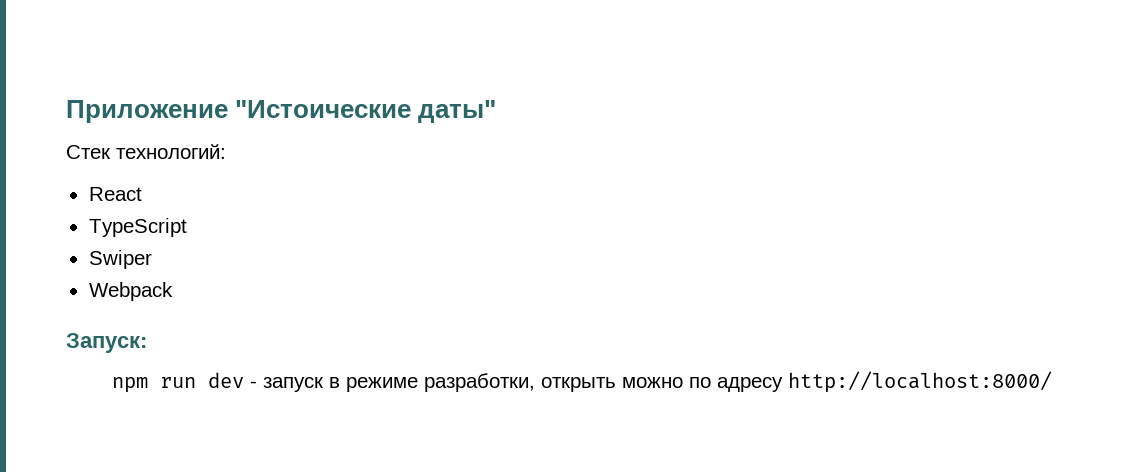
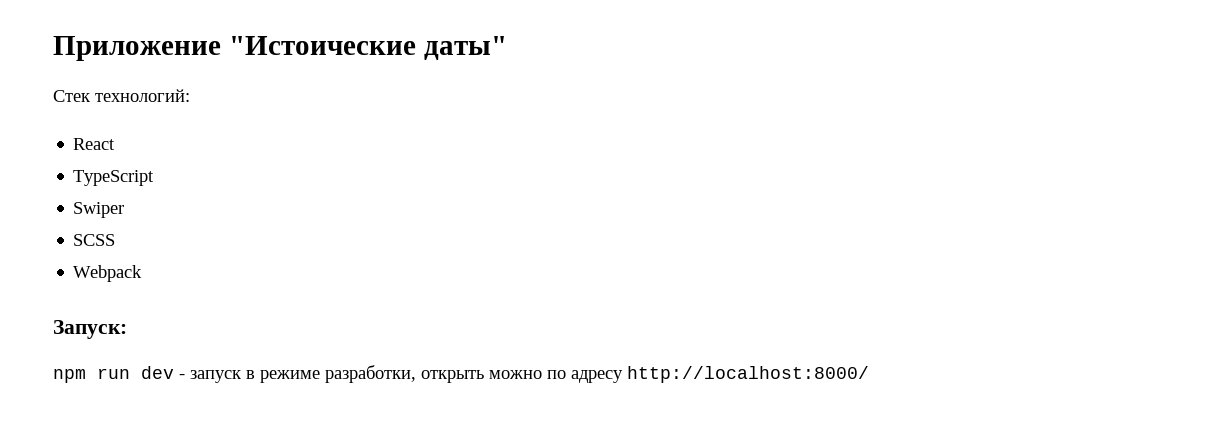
(152, 259) none -> [73,234,116,246] // SCSS

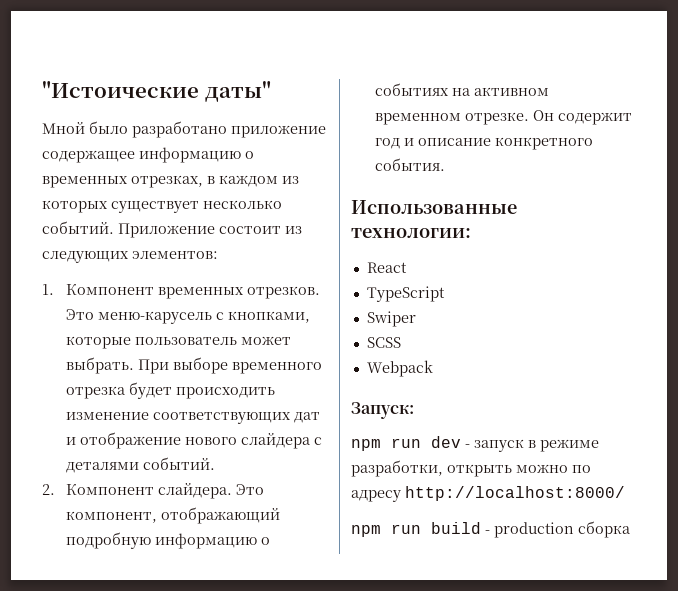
[53,36,221,61] Приложение -> (42, 89) none
[53,89,190,102] Стек технологий: -> [42,121,326,138] [42,147,254,163] [42,175,299,188] [42,200,282,213] [42,221,302,238] [42,251,218,263] [42,284,320,299] [65,309,310,324] [65,336,291,349] [65,357,322,374] [65,382,275,399] [65,412,320,424] [65,432,322,449] [65,457,215,473] [42,483,264,499] [65,507,280,524] [65,532,270,549] [374,83,549,96] [374,110,632,125] [374,137,593,150] [374,158,445,171] [351,200,517,214] [351,228,471,238] Мной было разработано приложение содержащее информацию о временных отрезках, в каждом из которых существует несколько событий. Приложение состоит из следующих элементов: // 1. Компонент временных отрезков. Это меню-карусель с кнопками, которые пользователь может выбрать. При выборе временного отрезка будет происходить изменение соответствующих дат и отображение нового слайдера с деталями событий. // 2. Компонент слайдера. Это компонент, отображающий подробную информацию о событиях на активном временном отрезке. Он содержит год и описание конкретного события. // Использованные технологии:
(869, 374) none -> [351,521,630,538] // npm run build - production сборка

